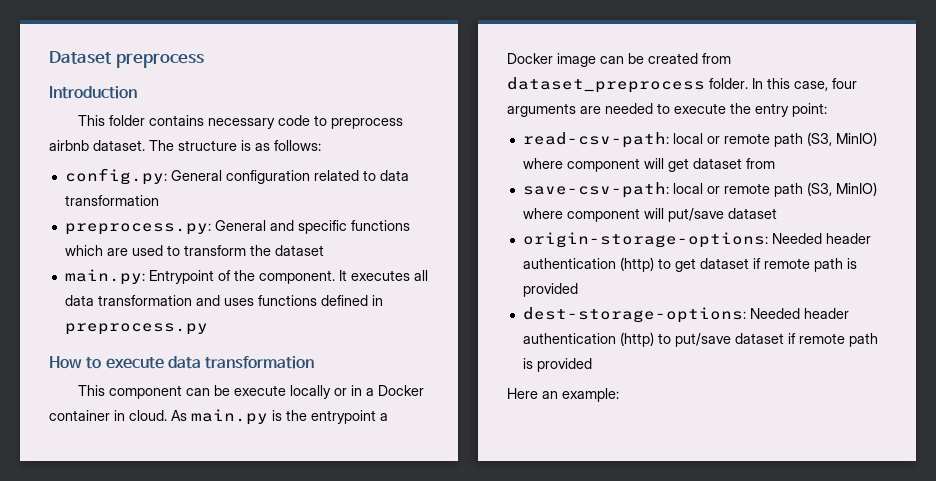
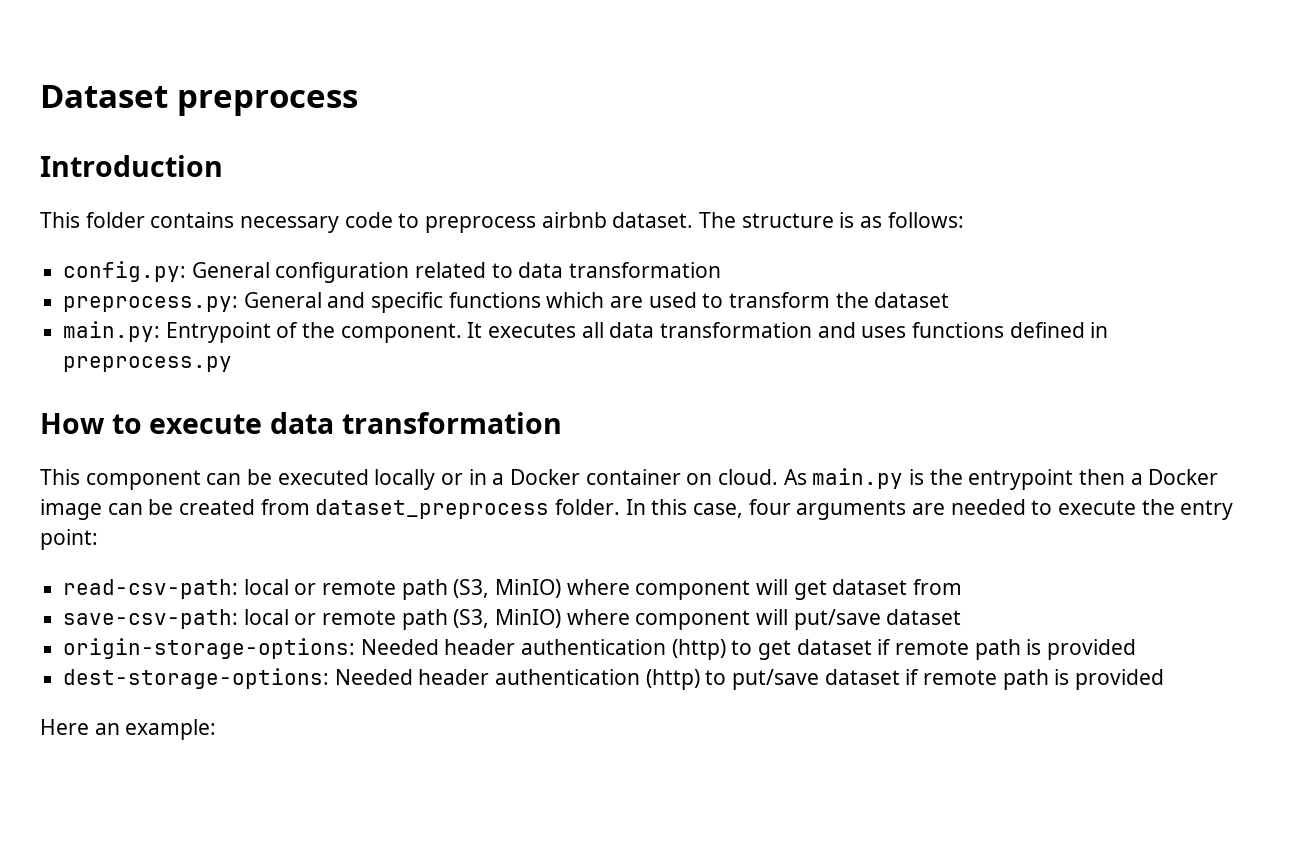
[233,385,286,396] execute -> [277,469,369,485] executed
[114,410,125,421] in -> [686,473,713,485] on
(376, 417) none -> [1079,469,1126,485] then

